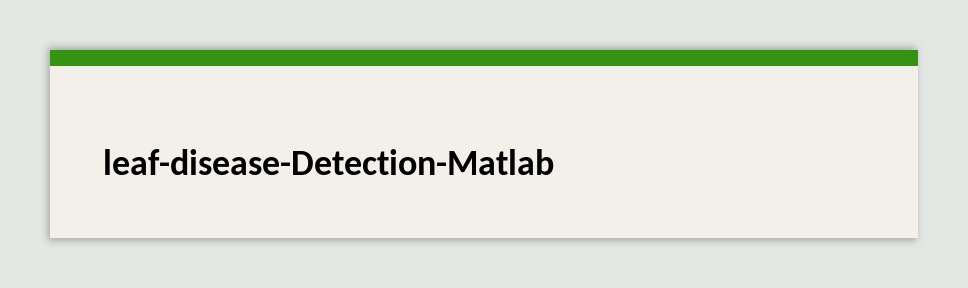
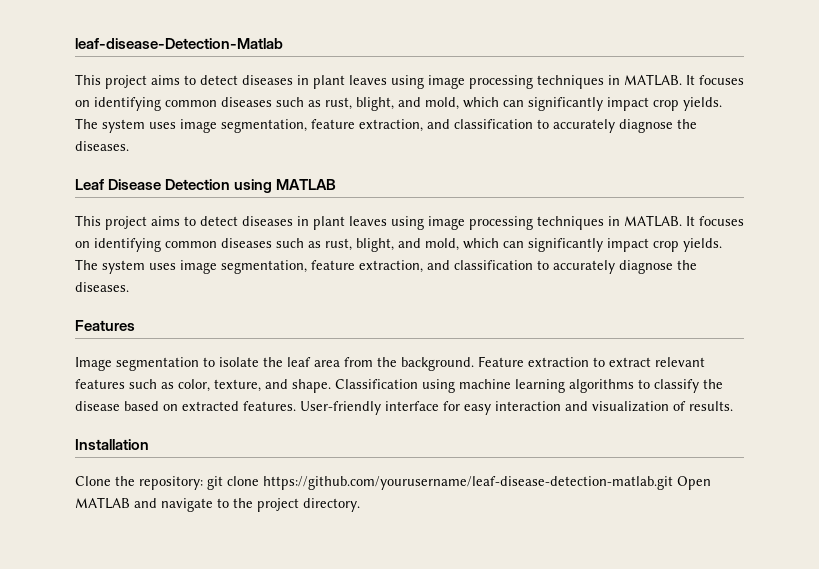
(554, 162) none -> [75,74,744,89] [75,97,722,111] [75,118,697,133] [75,141,129,151] [75,179,337,193] [75,215,744,230] [75,238,722,252] [75,259,697,274] [75,282,129,292] [75,320,135,331] [75,356,705,371] [75,379,723,393] [75,401,733,415] [75,439,149,450] [75,476,711,490] [75,497,360,512] // This project aims to detect diseases in plant leaves using image processing techniques in MATLAB. It focuses on identifying common diseases such as rust, blight, and mold, which can significantly impact crop yields. The system uses image segmentation, feature extraction, and classification to accurately diagnose the diseases. // Leaf Disease Detection using MATLAB // This project aims to detect diseases in plant leaves using image processing techniques in MATLAB. It focuses on identifying common diseases such as rust, blight, and mold, which can significantly impact crop yields. The system uses image segmentation, feature extraction, and classification to accurately diagnose the diseases. // Features // Image segmentation to isolate the leaf area from the background. Feature extraction to extract relevant features such as color, texture, and shape. Classification using machine learning algorithms to classify the disease based on extracted features. User-friendly interface for easy interaction and visualization of results. // Installation // Clone the repository: git clone https://github.com/yourusername/leaf-disease-detection-matlab.git Open MATLAB and navigate to the project directory.

